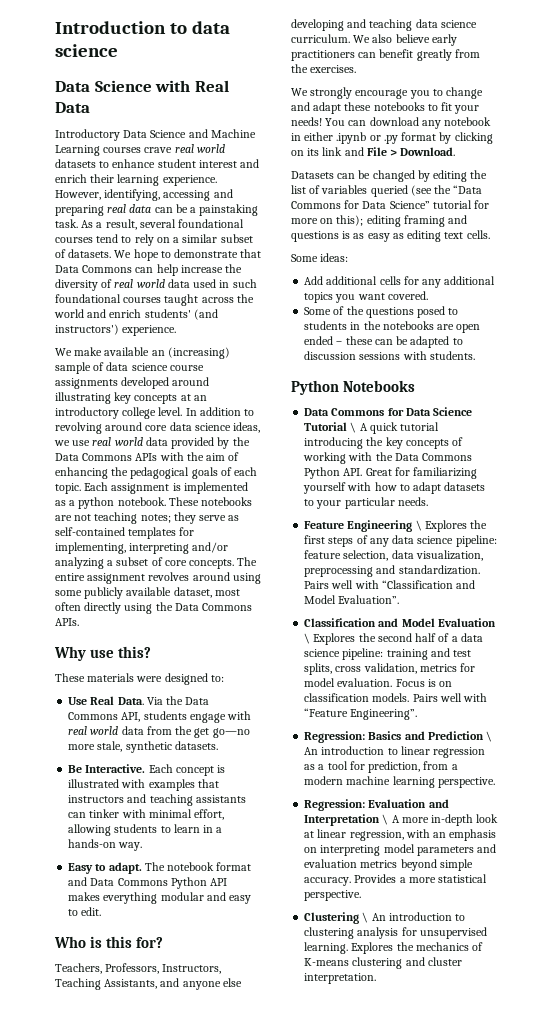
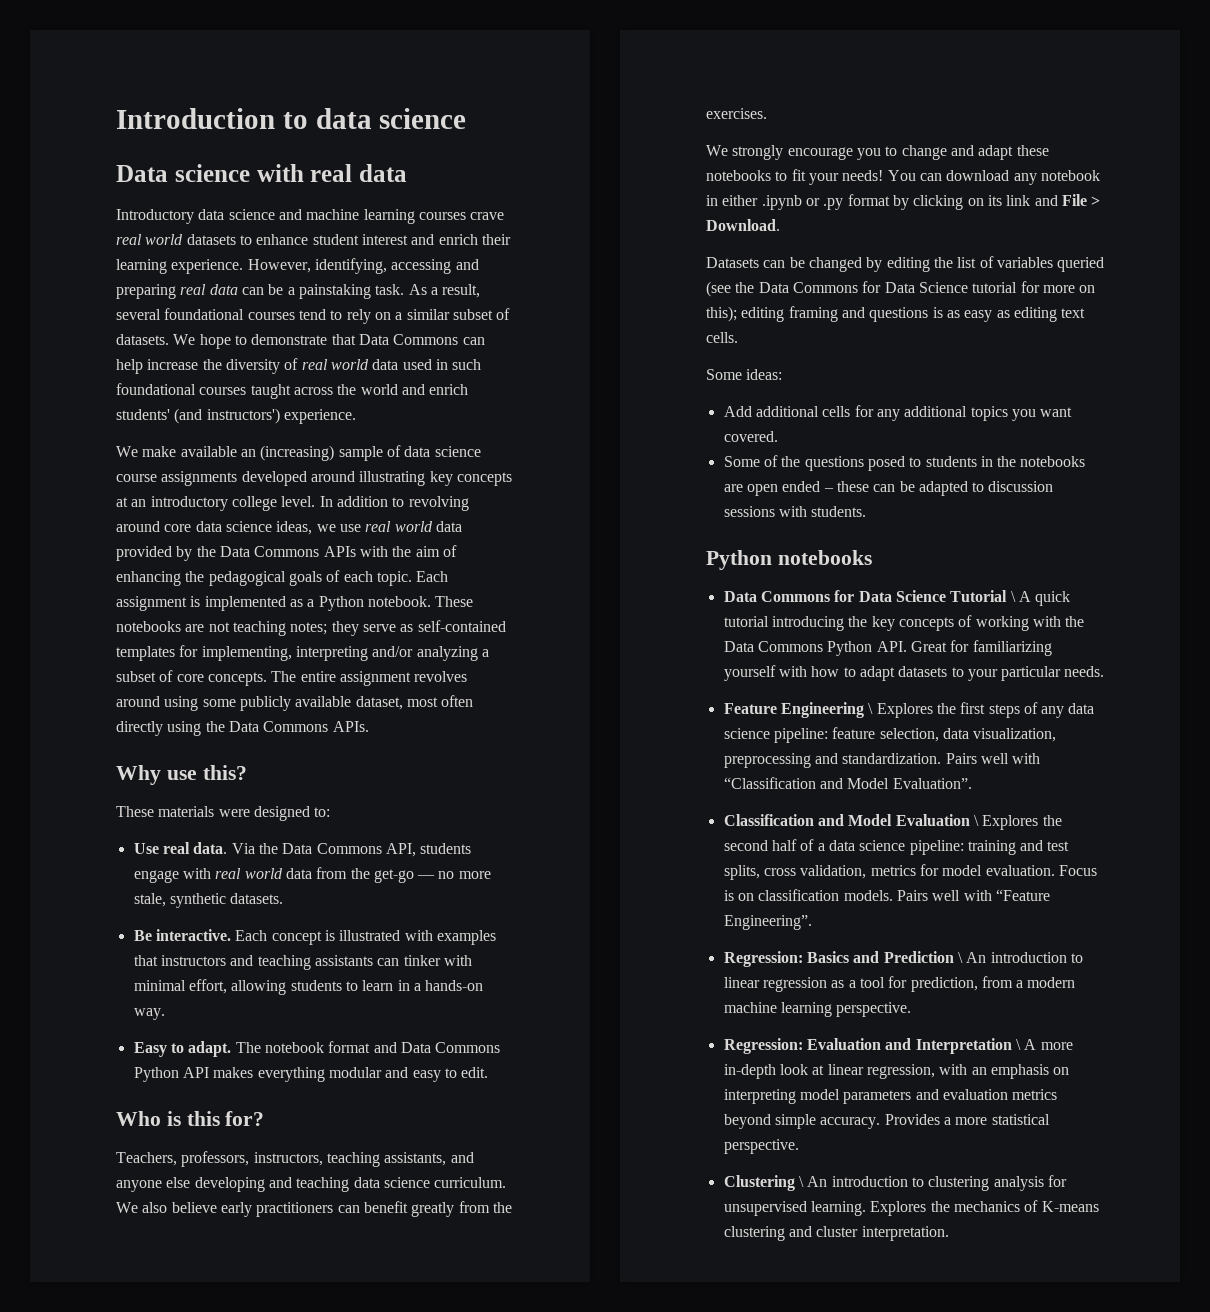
[94,80,229,92] [55,102,90,113] [55,129,256,141] [55,145,100,156] Science with Real Data // Introductory Data Science and Machine Learning -> [174,164,407,182] [116,209,415,224] science with real data // Introductory data science and machine learning
[78,497,115,509] python -> [318,596,364,611] Python
[90,696,144,705] Real Data. -> [162,842,228,854] real data.
[194,728,250,738] get go—no -> [373,869,455,883] get-go — no
[85,764,146,773] Interactive. -> [155,929,231,941] interactive.
[105,963,222,974] [55,978,158,990] Professors, Instructors, Teaching Assistants, -> [181,1151,447,1167] professors, instructors, teaching assistants,
[453,185,483,194] [291,200,430,209] “Data Commons for Data Science” -> [758,281,968,293] Data Commons for Data Science
[343,380,416,392] Notebooks -> [777,550,872,565] notebooks

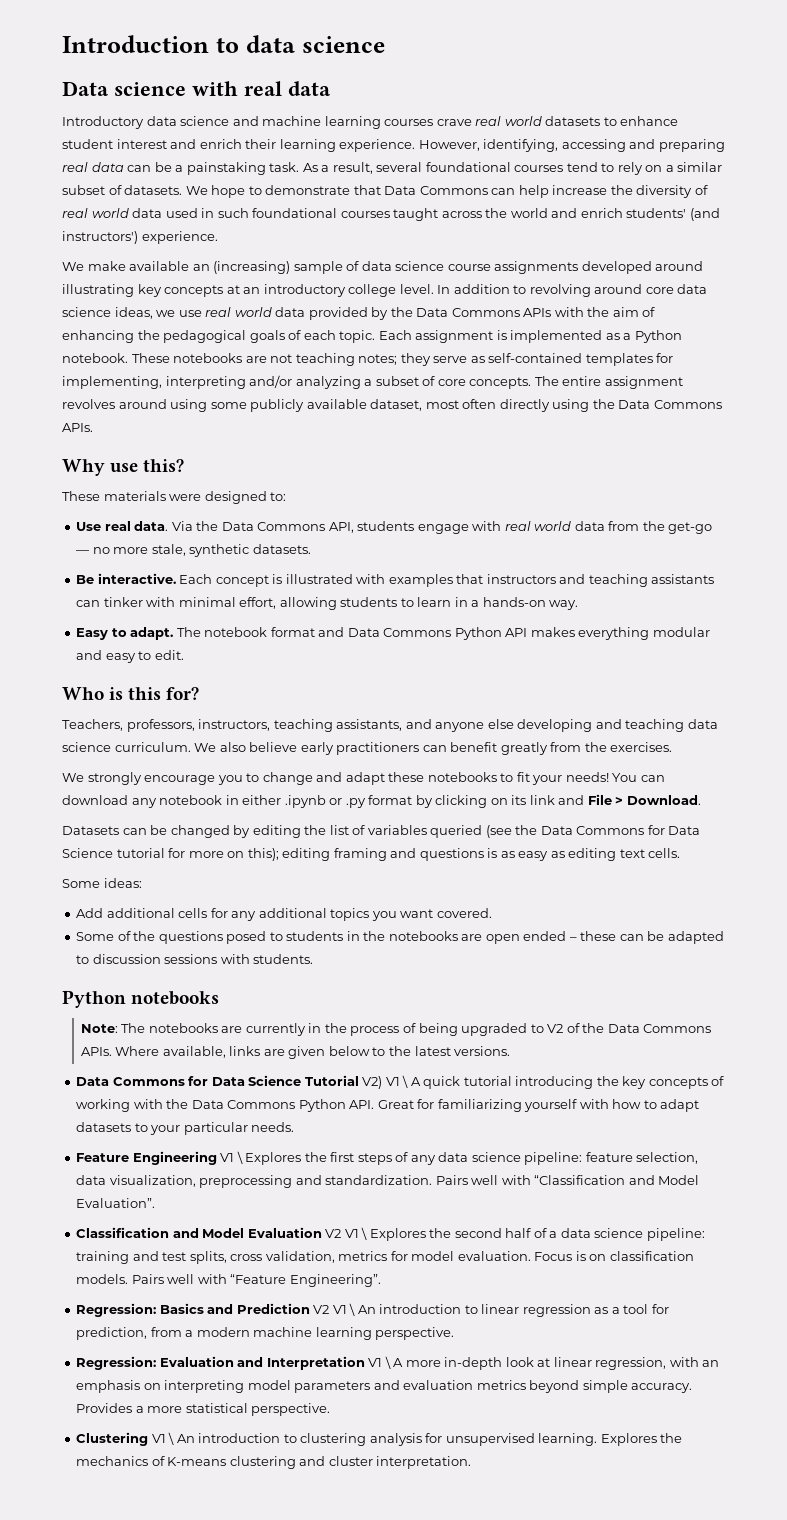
(872, 557) none -> [80,1023,712,1036] [80,1046,511,1059] // Note: The notebooks are currently in the process of being upgraded to V2 of the Data Commons APIs. Where available, links are given below to the latest versions.
(1008, 596) none -> [362,1076,400,1089] V2) V1
(864, 710) none -> [220,1153,235,1162] V1
(970, 820) none -> [325,1229,359,1238] V2 V1
(954, 957) none -> [313,1305,347,1314] V2 V1
(1012, 1046) none -> [368,1358,383,1367] V1
(795, 1183) none -> [151,1434,166,1443] V1

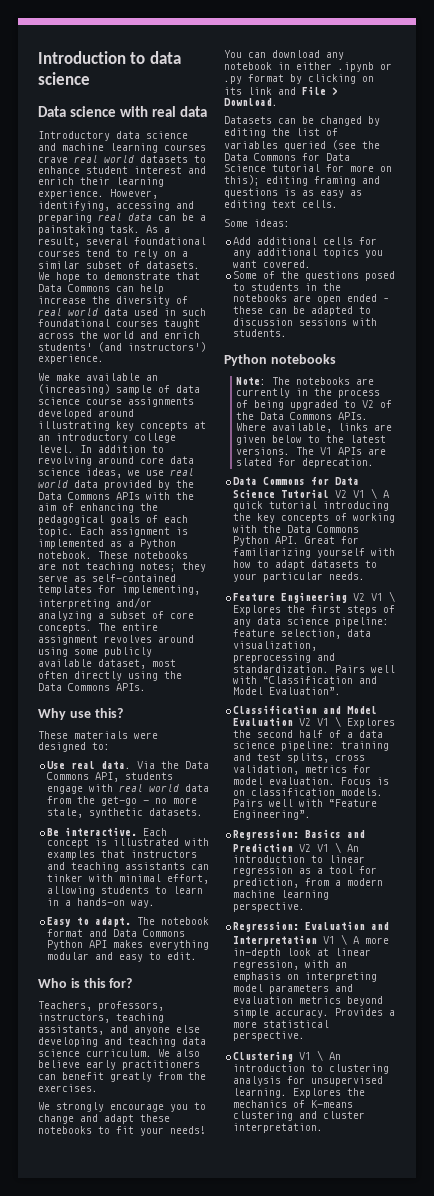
(511, 1051) none -> [296,447,387,455] [236,458,375,468] The V1 APIs are slated for deprecation.
[362,1076,383,1089] V2) -> [335,490,348,498] V2
(217, 1158) none -> [353,593,366,601] V2

